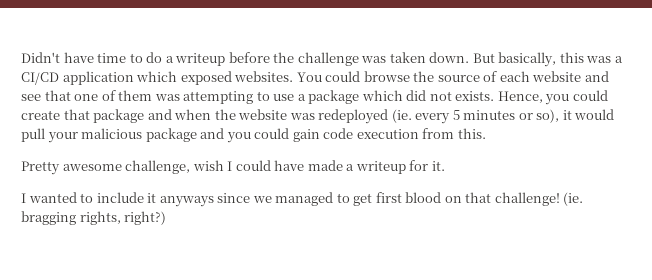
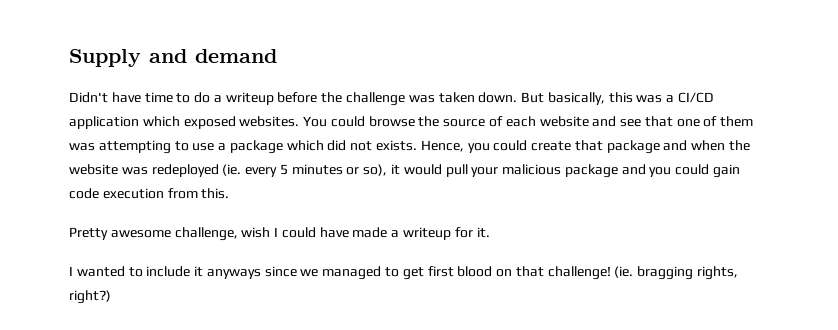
(21, 57) none -> [69,49,277,67] Supply and demand //

